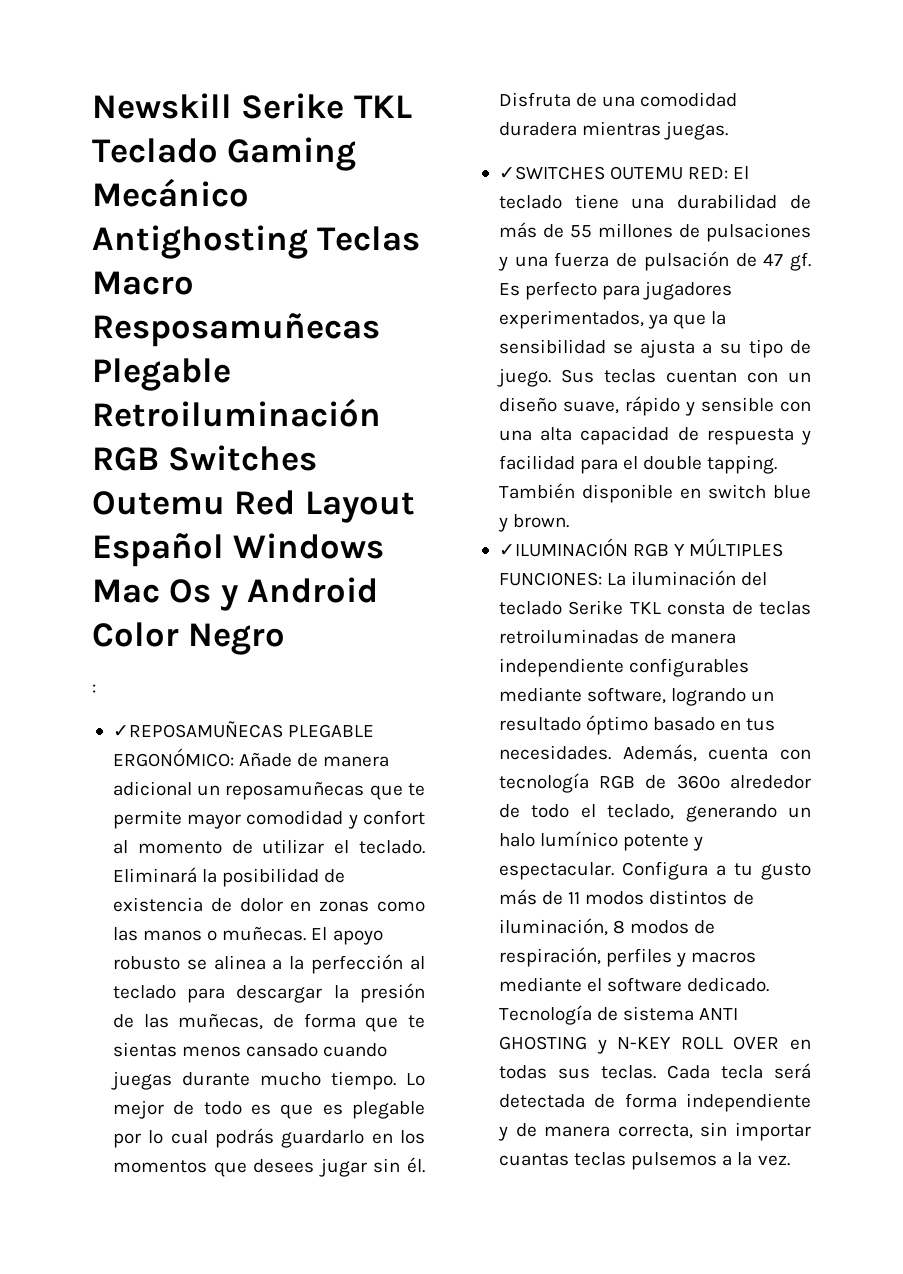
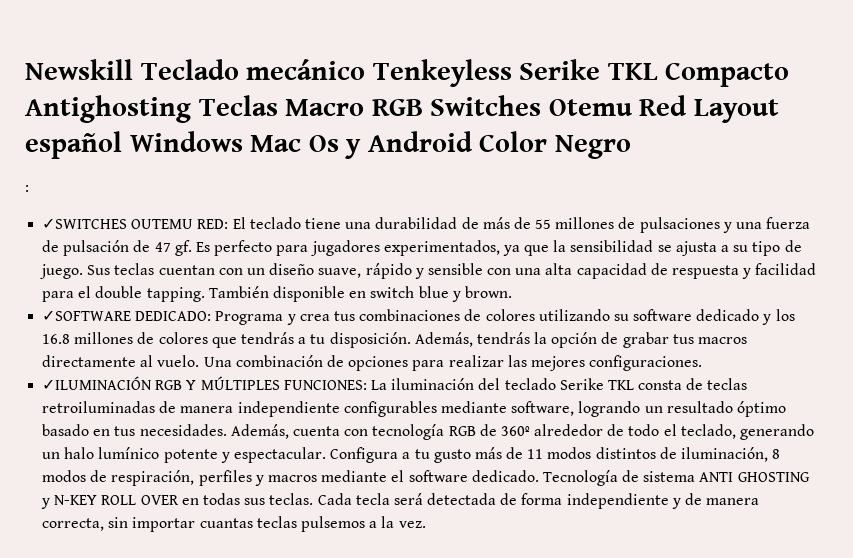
[241,93,412,119] [92,137,357,171] [92,178,249,207] [92,225,421,259] [92,271,194,295] [92,313,380,347] [92,358,231,391] [92,398,381,427] Serike TKL Teclado Gaming Mecánico Antighosting Teclas Macro Resposamuñecas Plegable Retroiluminación -> [140,59,790,87] [25,95,365,123] Teclado mecánico Tenkeyless Serike TKL Compacto Antighosting Teclas Macro
[92,491,225,515] Outemu -> [548,99,632,116] Otemu
[92,533,224,567] Español -> [25,131,122,159] español
[112,721,375,738] [112,748,390,767] [112,781,426,800] [112,810,426,829] [112,839,426,854] [112,867,346,887] [112,897,425,912] [112,926,383,945] [112,954,425,974] [112,983,426,1003] [112,1013,425,1032] [112,1042,388,1057] [110,1071,426,1090] [112,1100,425,1119] [112,1128,426,1148] [112,1157,425,1177] [498,92,738,107] [498,121,729,140] // ✓REPOSAMUÑECAS PLEGABLE ERGONÓMICO: Añade de manera adicional un reposamuñecas que te permite mayor comodidad y confort al momento de utilizar el teclado. Eliminará la posibilidad de existencia de dolor en zonas como las manos o muñecas. El apoyo robusto se alinea a la perfección al teclado para descargar la presión de las muñecas, de forma que te sientas menos cansado cuando juegas durante mucho tiempo. Lo mejor de todo es que es plegable por lo cual podrás guardarlo en los momentos que desees jugar sin él. Disfruta de una comodidad duradera mientras juegas. -> (29, 188) none
(570, 521) none -> [42,309,795,325] [42,332,748,348] [42,355,703,371] // ✓SOFTWARE DEDICADO: Programa y crea tus combinaciones de colores utilizando su software dedicado y los 16.8 millones de colores que tendrás a tu disposición. Además, tendrás la opción de grabar tus macros directamente al vuelo. Una combinación de opciones para realizar las mejores configuraciones.

